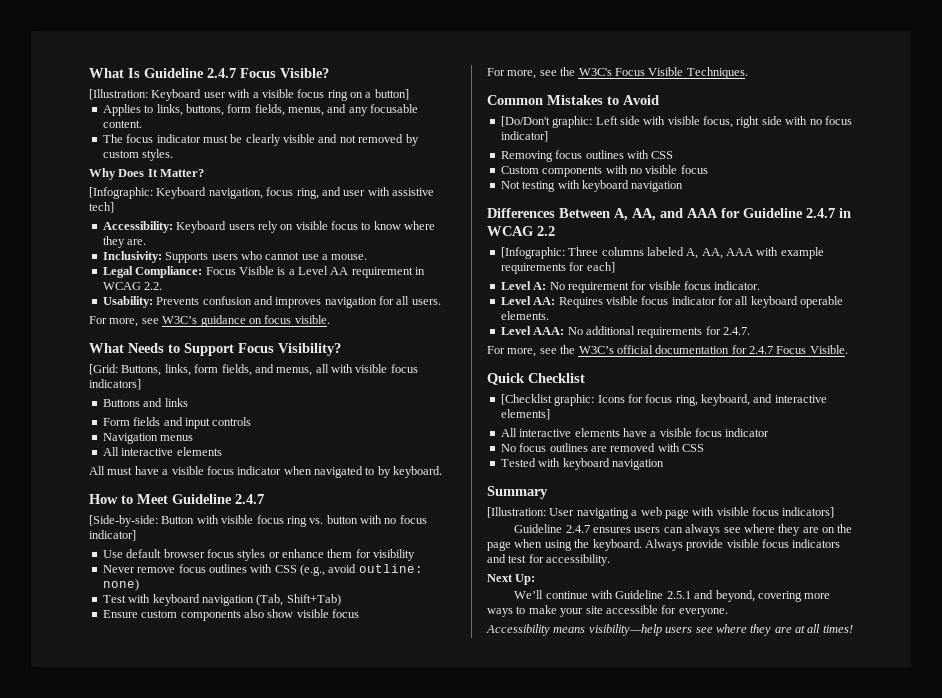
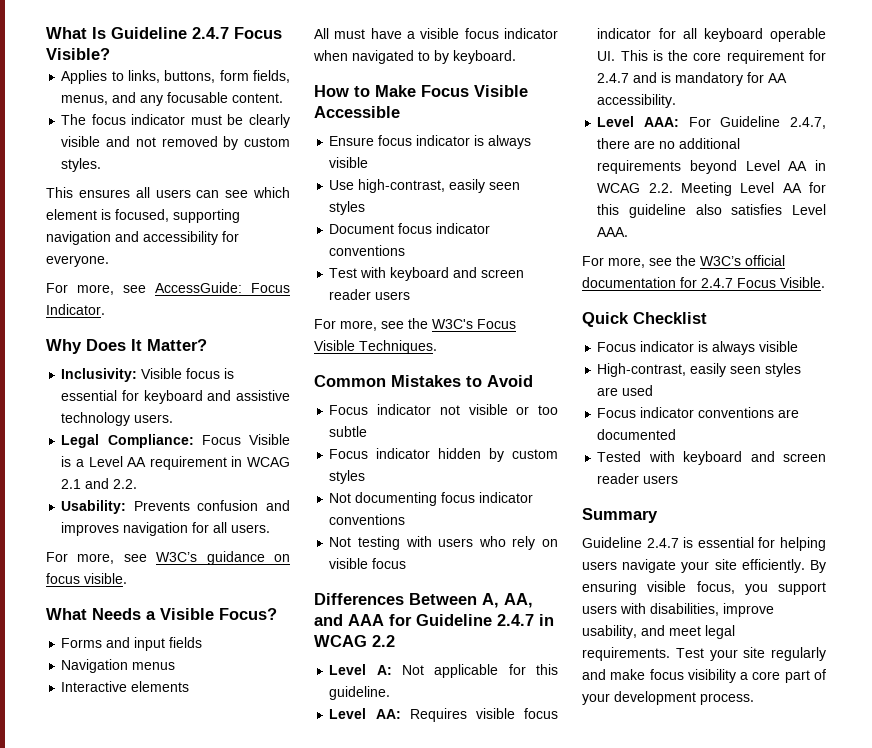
[89,89,409,101] // [Illustration: Keyboard user with a visible focus ring on a button] -> (110, 54) none
[89,168,205,180] [89,187,434,199] [89,202,114,213] [102,221,436,233] [102,236,147,248] [102,251,368,263] Why Does It Matter? // [Infographic: Keyboard navigation, focus ring, and user with assistive tech] // Accessibility: Keyboard users rely on visible focus to know where they are. // Inclusivity: Supports users who cannot use a mouse. -> [46,187,290,198] [46,209,240,223] [46,231,239,245] [46,255,109,267] [46,282,290,295] [46,304,105,315] [46,339,207,354] [61,368,235,382] [61,390,290,404] [61,412,174,426] This ensures all users can see which element is focused, supporting navigation and accessibility for everyone. // For more, see AccessGuide: Focus Indicator. // Why Does It Matter? // Inclusivity: Visible focus is essential for keyboard and assistive technology users.
(141, 286) none -> [61,478,110,489] 2.1 and
[168,343,341,356] [89,364,418,376] [89,379,141,390] [102,398,188,407] [102,417,161,426] to Support Focus Visibility? // [Grid: Buttons, links, form fields, and menus, all with visible focus indicators] // Buttons and links // Form fields -> [146,608,277,620] [61,638,103,648] a Visible Focus? // Forms
[212,417,252,426] controls -> [169,637,203,648] fields
[102,447,174,456] All interactive -> [61,681,128,692] Interactive
[137,494,264,504] [89,515,427,527] [89,530,136,541] [102,549,416,561] [102,564,423,576] [102,579,139,591] [102,594,341,606] [102,609,359,621] Meet Guideline 2.4.7 // [Side-by-side: Button with visible focus ring vs. button with no focus indicator] // Use default browser focus styles or enhance them for visibility // Never remove focus outlines with CSS (e.g., avoid outline: none) // Test with keyboard navigation (Tab, Shift+Tab) // Ensure custom components also show visible focus -> [375,85,528,97] [314,106,400,118] [329,135,532,149] [329,157,369,168] [329,179,521,193] [329,201,366,215] [329,223,491,234] [329,245,406,256] [329,267,525,281] [329,289,411,300] Make Focus Visible Accessible // Ensure focus indicator is always visible // Use high-contrast, easily seen styles // Document focus indicator conventions // Test with keyboard and screen reader users
[500,116,852,128] [500,131,548,142] [500,150,674,162] [500,165,708,177] [500,180,684,192] [Do/Don't graphic: Left side with visible focus, right side with no focus indicator] // Removing focus outlines with CSS // Custom components with no visible focus // Not testing with keyboard navigation -> [329,404,558,415] [329,426,368,437] [329,448,558,462] [329,470,366,484] [329,492,534,506] [329,514,406,525] [329,536,558,550] [329,558,407,569] Focus indicator not visible or too subtle // Focus indicator hidden by custom styles // Not documenting focus indicator conventions // Not testing with users who rely on visible focus
[500,247,824,259] [500,262,615,274] [500,281,761,293] [Infographic: Three columns labeled A, AA, AAA with example requirements for each] // Level A: No requirement for visible focus indicator. -> [329,664,558,678] [329,686,391,700] Level A: Not applicable for this guideline.
[500,311,549,320] [500,326,750,338] elements. // Level AAA: No additional requirements for 2.4.7. -> [597,50,826,64] [597,72,788,86] [597,94,677,108] [597,116,826,129] [597,138,741,149] [597,160,826,174] [597,182,826,196] [597,204,826,218] [597,227,629,237] UI. This is the core requirement for 2.4.7 and is mandatory for AA accessibility. // Level AAA: For Guideline 2.4.7, there are no additional requirements beyond Level AA in WCAG 2.2. Meeting Level AA for this guideline also satisfies Level AAA.
[500,394,827,406] [500,409,550,420] [500,428,770,437] [500,443,704,452] [500,458,664,470] [487,486,548,499] [487,507,835,519] [514,524,853,536] [487,539,841,551] [487,554,611,566] [487,574,536,585] [514,590,831,602] [487,605,728,617] [486,624,853,636] [Checklist graphic: Icons for focus ring, keyboard, and interactive elements] // All interactive elements have a visible focus indicator // No focus outlines are removed with CSS // Tested with keyboard navigation // Summary // [Illustration: User navigating a web page with visible focus indicators] // Guideline 2.4.7 ensures users can always see where they are on the page when using the keyboard. Always provide visible focus indicators and test for accessibility. // Next Up: // We’ll continue with Guideline 2.5.1 and beyond, covering more ways to make your site accessible for everyone. // Accessibility means visibility—help users see where they are at all times! -> [597,341,799,355] [597,363,802,377] [597,385,654,396] [597,407,800,418] [597,429,677,440] [597,451,826,465] [597,473,679,484] [582,508,658,523] [582,537,826,551] [582,559,826,573] [582,581,826,595] [582,603,774,617] [582,625,735,639] [582,647,826,661] [582,669,826,683] [582,691,754,705] Focus indicator is always visible // High-contrast, easily seen styles are used // Focus indicator conventions are documented // Tested with keyboard and screen reader users // Summary // Guideline 2.4.7 is essential for helping users navigate your site efficiently. By ensuring visible focus, you support users with disabilities, improve usability, and meet legal requirements. Test your site regularly and make focus visibility a core part of your development process.

